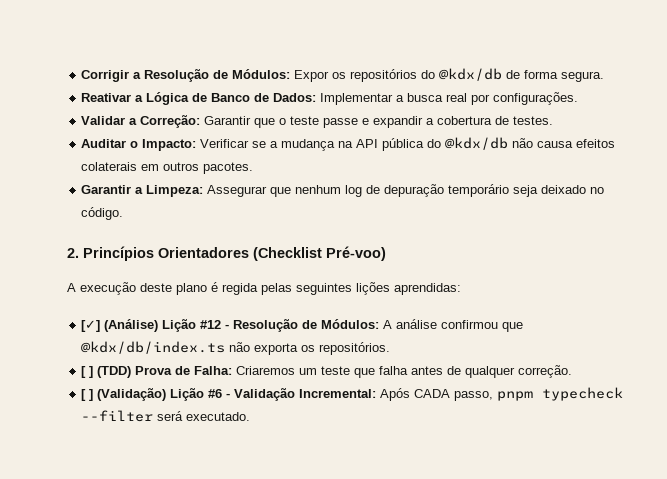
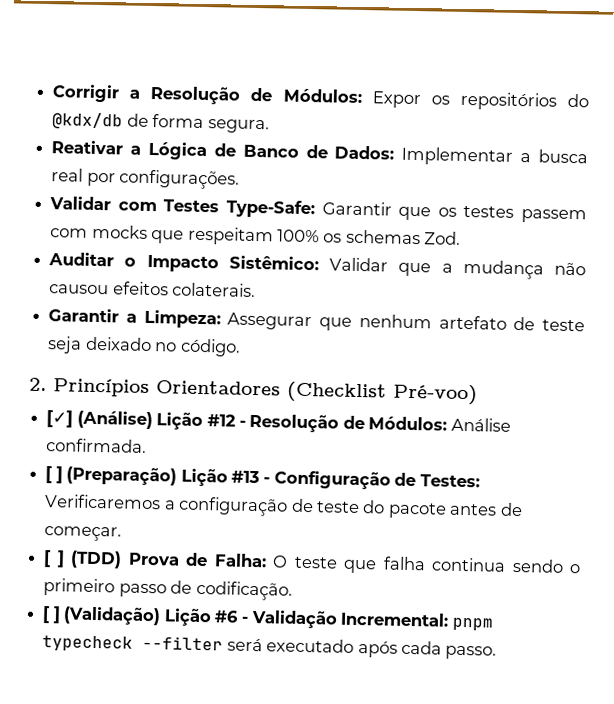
[129,115,554,128] [81,137,616,151] [81,162,254,174] a Correção: Garantir que o teste passe e expandir a cobertura de testes. // Auditar o Impacto: Verificar se a mudança na API pública do @kdx/db não causa efeitos colaterais em outros pacotes. -> [117,199,587,224] [50,224,462,246] [48,252,586,280] [49,281,257,298] com Testes Type-Safe: Garantir que os testes passem com mocks que respeitam 100% os schemas Zod. // Auditar o Impacto Sistêmico: Validar que a mudança não causou efeitos colaterais.
[345,184,510,197] log de depuração temporário -> [438,315,585,332] artefato de teste
[67,282,461,295] // A execução deste plano é regida pelas seguintes lições aprendidas: -> (478, 394) none
[383,319,524,332] [81,341,391,355] A análise confirmou que @kdx/db/index.ts não exporta os repositórios. -> [450,417,511,432] [46,438,148,453] [45,466,480,490] [45,494,523,519] [44,526,123,542] Análise confirmada. // [ ] (Preparação) Lição #13 - Configuração de Testes: Verificaremos a configuração de teste do pacote antes de começar.
[236,366,318,375] Criaremos um -> [272,555,289,568] O
[411,365,573,378] antes de qualquer correção. -> [431,557,581,574] [43,578,293,601] continua sendo o primeiro passo de codificação.
[380,388,494,401] Após CADA passo, -> (450, 619) none
[186,412,251,421] executado. -> [266,638,498,660] executado após cada passo.

